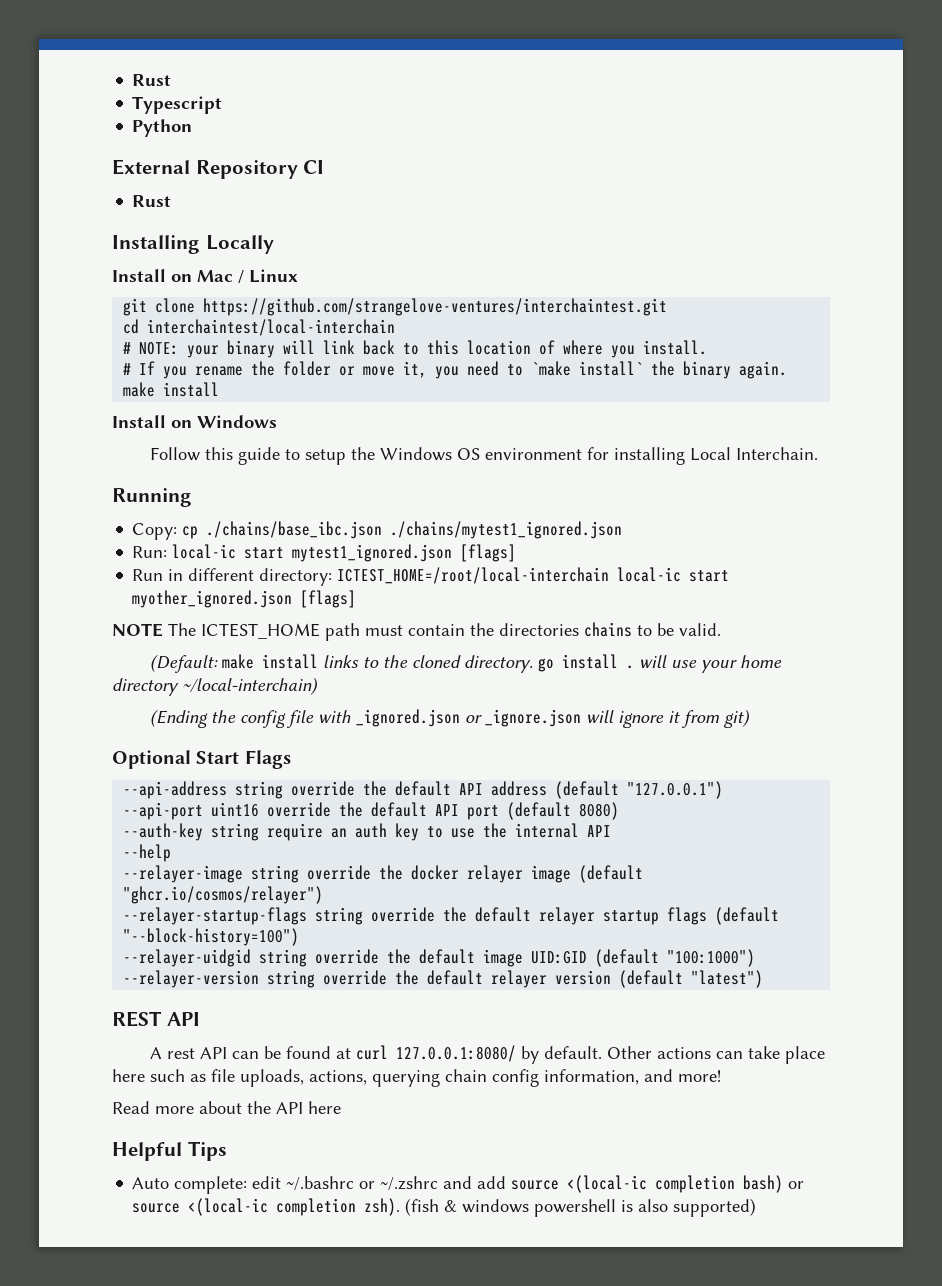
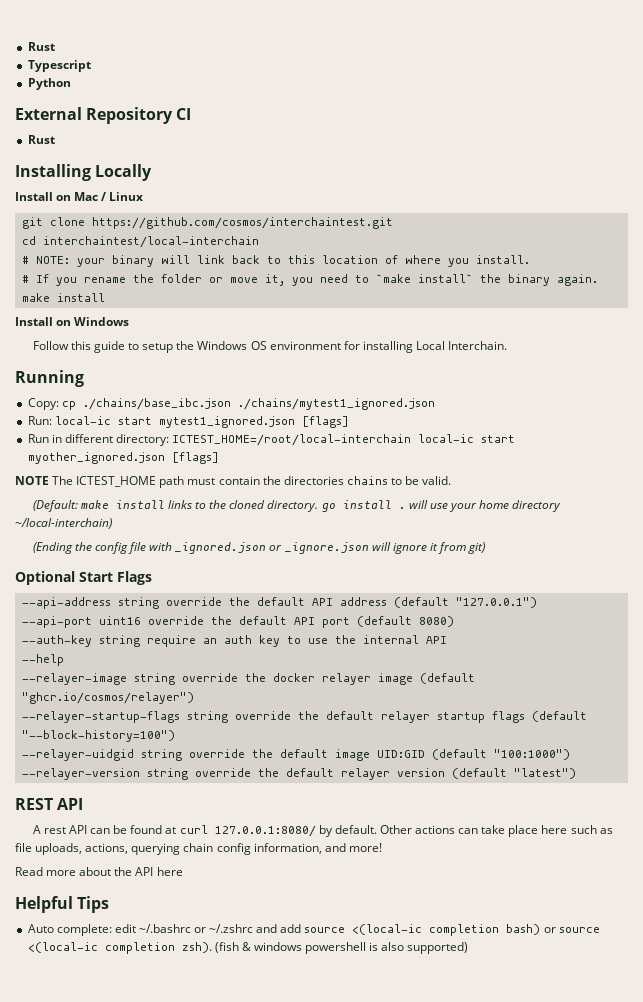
[203,298,668,316] https://github.com/strangelove-ventures/interchaintest.git -> [91,217,393,229] https://github.com/cosmos/interchaintest.git

